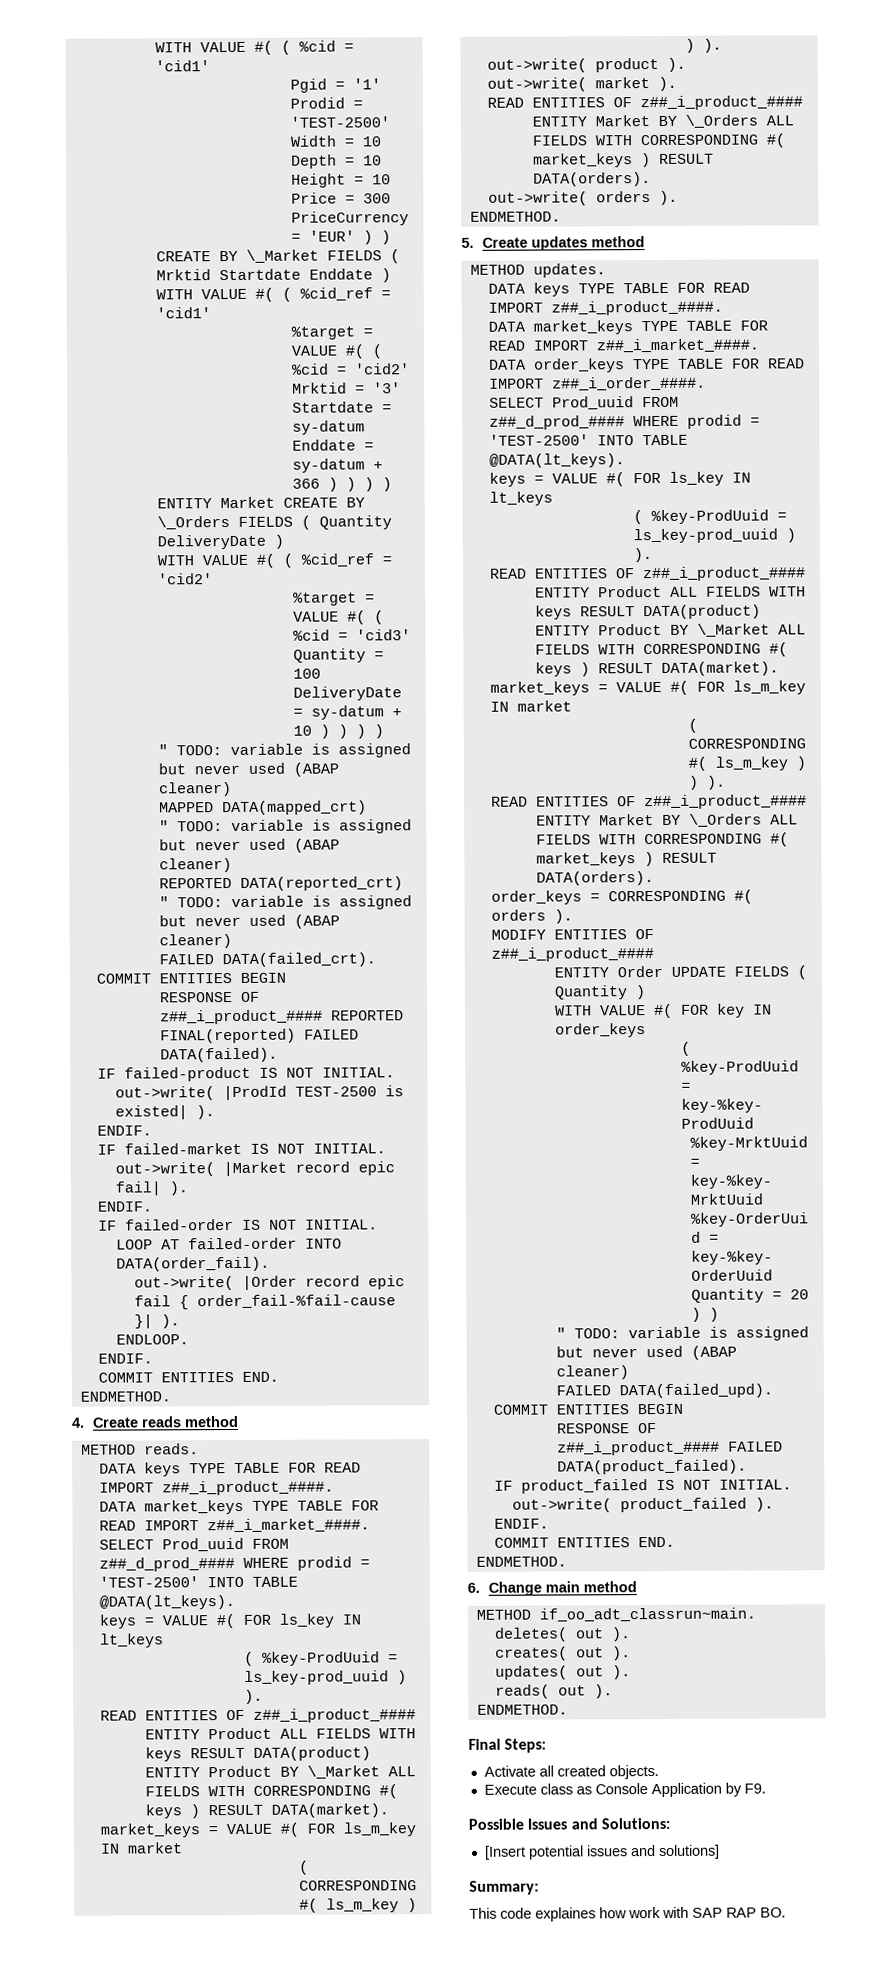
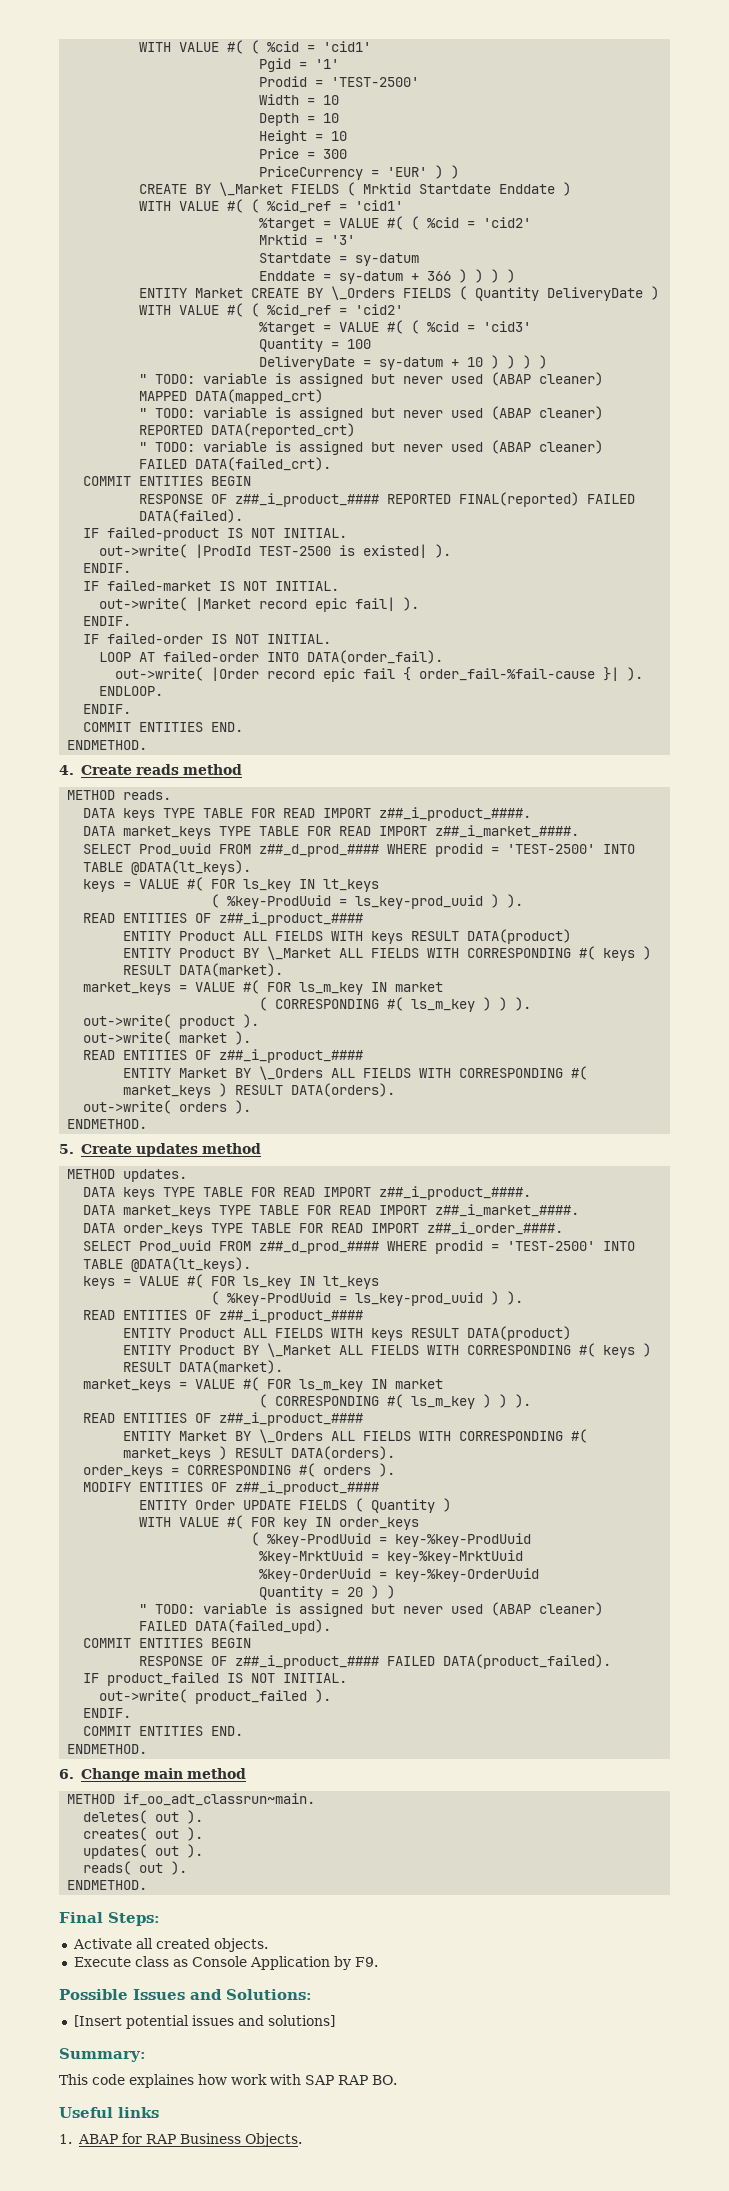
(786, 1912) none -> [59,2107,159,2118] [59,2133,303,2147] // Useful links // 1. ABAP for RAP Business Objects.

